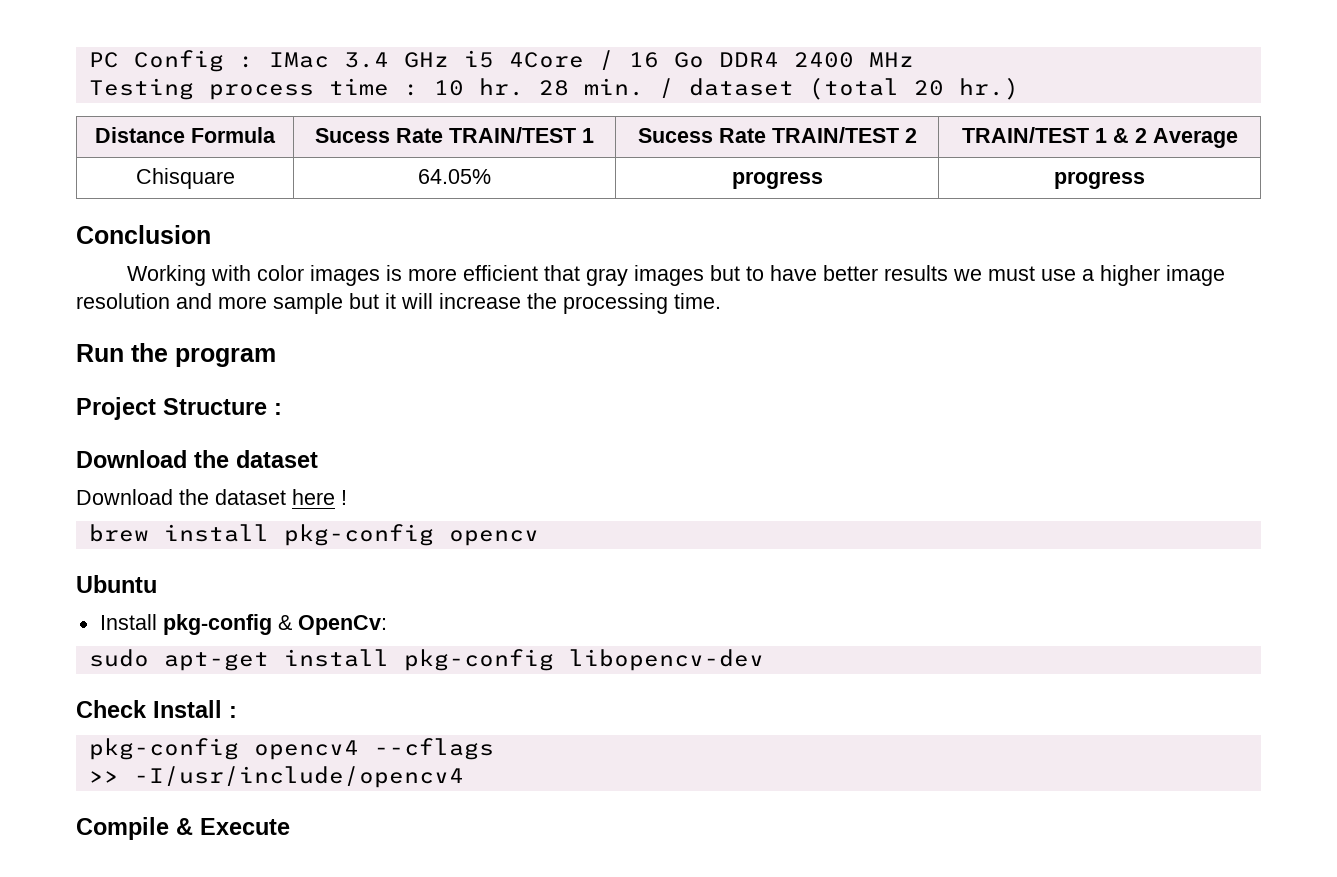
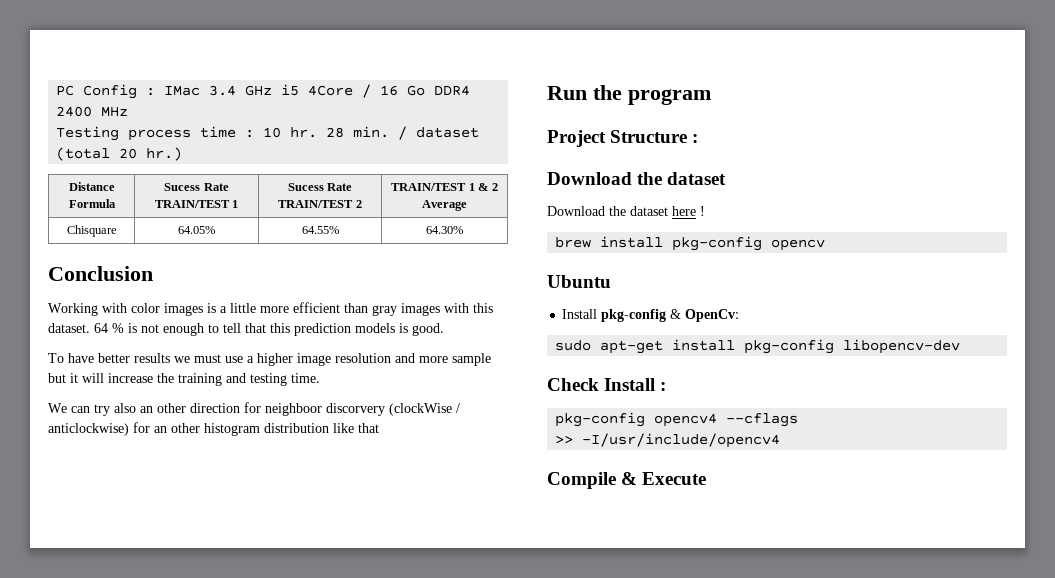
[731,171,823,189] [1054,171,1145,189] progress | progress -> [301,226,339,234] [426,226,463,234] 64.55% | 64.30%
(403, 273) none -> [220,303,256,313] a little
[544,265,581,281] that -> [344,303,368,313] than
[710,265,765,281] but to -> [444,303,493,313] [48,323,444,336] [48,353,64,363] with this dataset. 64 % is not enough to tell that this prediction models is good. // To
[563,293,721,314] processing time. -> [178,373,320,386] [48,402,460,416] [48,422,379,436] training and testing time. // We can try also an other direction for neighboor discorvery (clockWise / anticlockwise) for an other histogram distribution like that

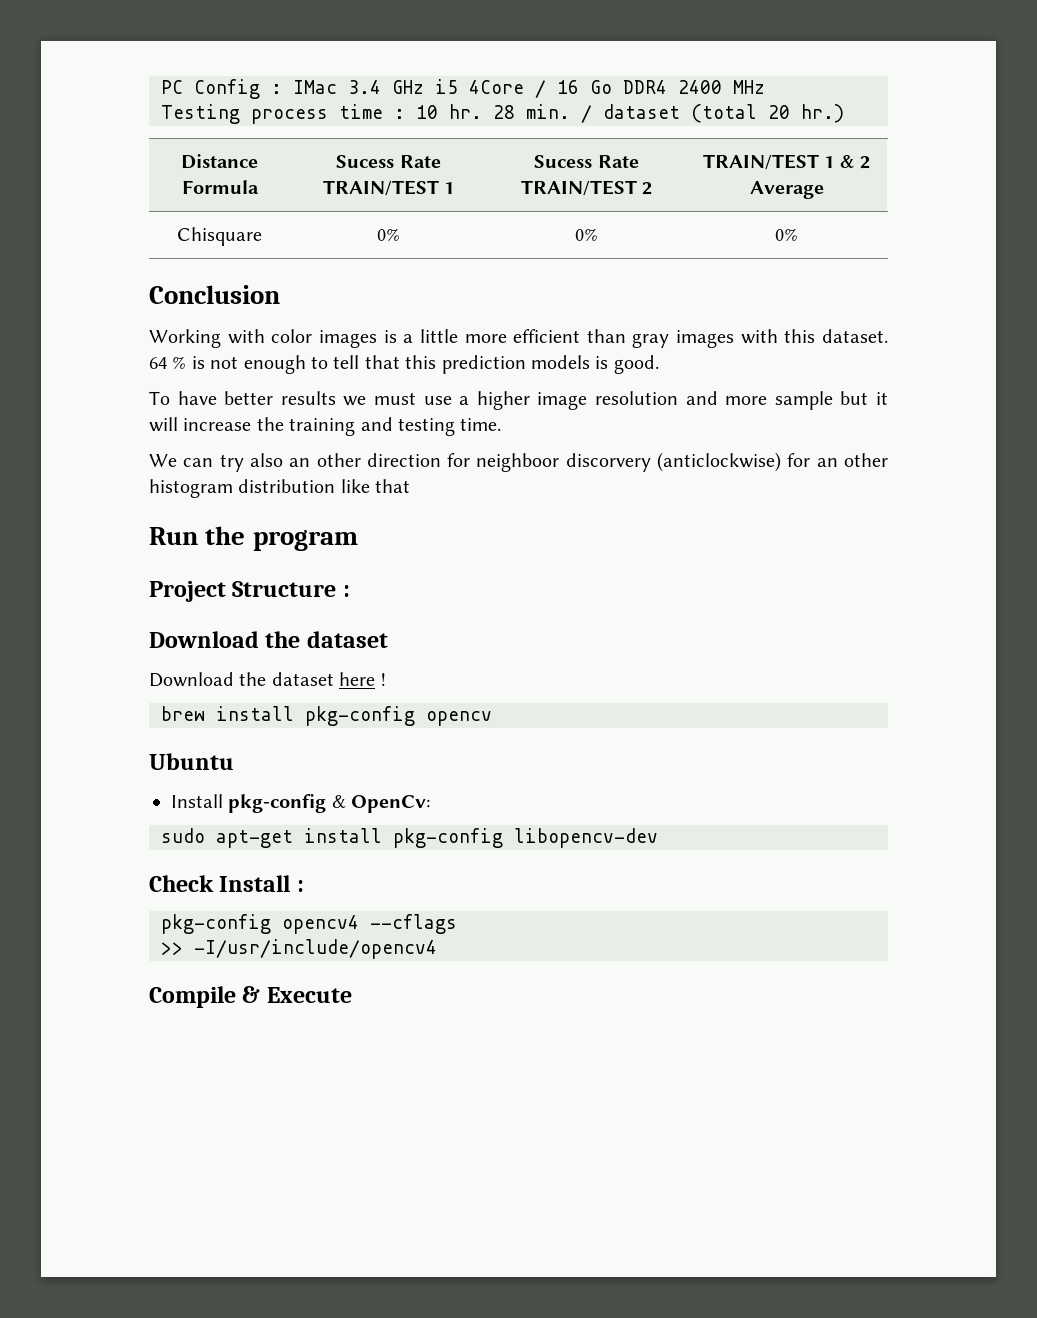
[178,226,215,234] [301,226,339,234] [426,226,463,234] 64.05% | 64.55% | 64.30% -> [377,228,400,241] [575,228,598,241] [775,228,798,241] 0% | 0% | 0%
[389,403,460,416] [48,423,129,436] (clockWise / anticlockwise) -> [657,452,782,472] (anticlockwise)

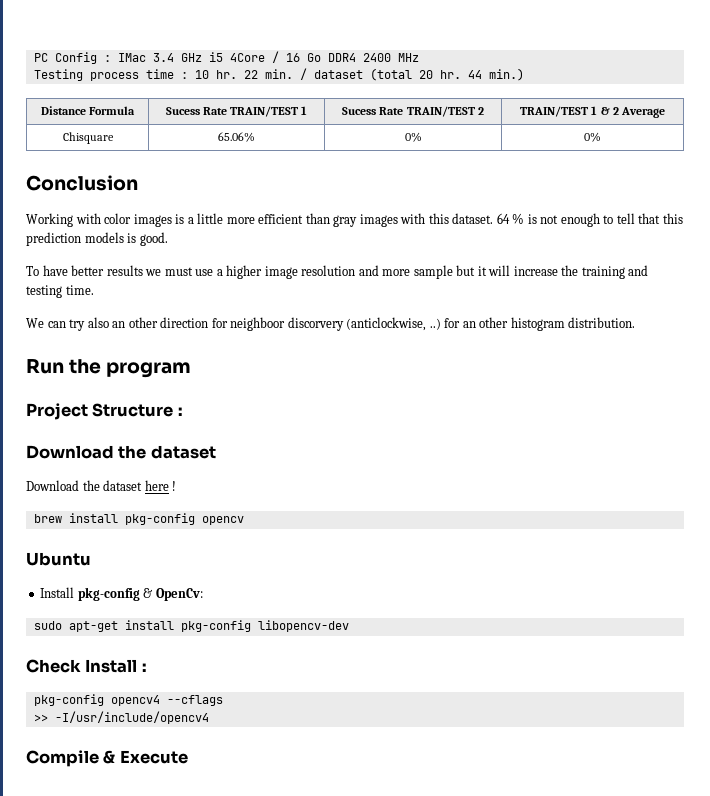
[493,105,515,119] 28 -> [243,70,258,79] 22
[801,104,844,123] hr.) -> [439,68,524,81] hr. 44 min.)
[377,228,400,241] 0% -> [218,132,255,142] 65.06%
[657,452,782,472] (anticlockwise) -> [346,317,441,331] (anticlockwise, ..)
[238,479,411,493] distribution like that -> [568,317,636,328] distribution.

